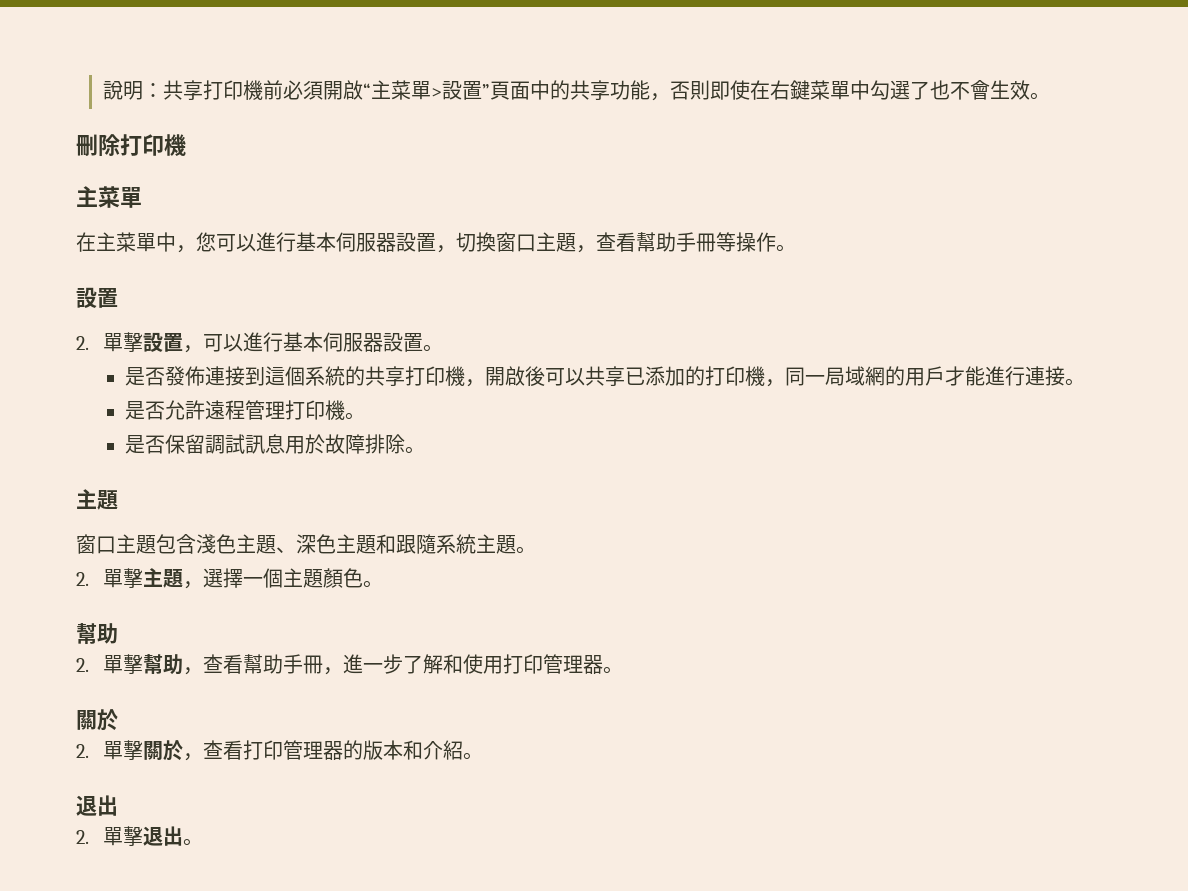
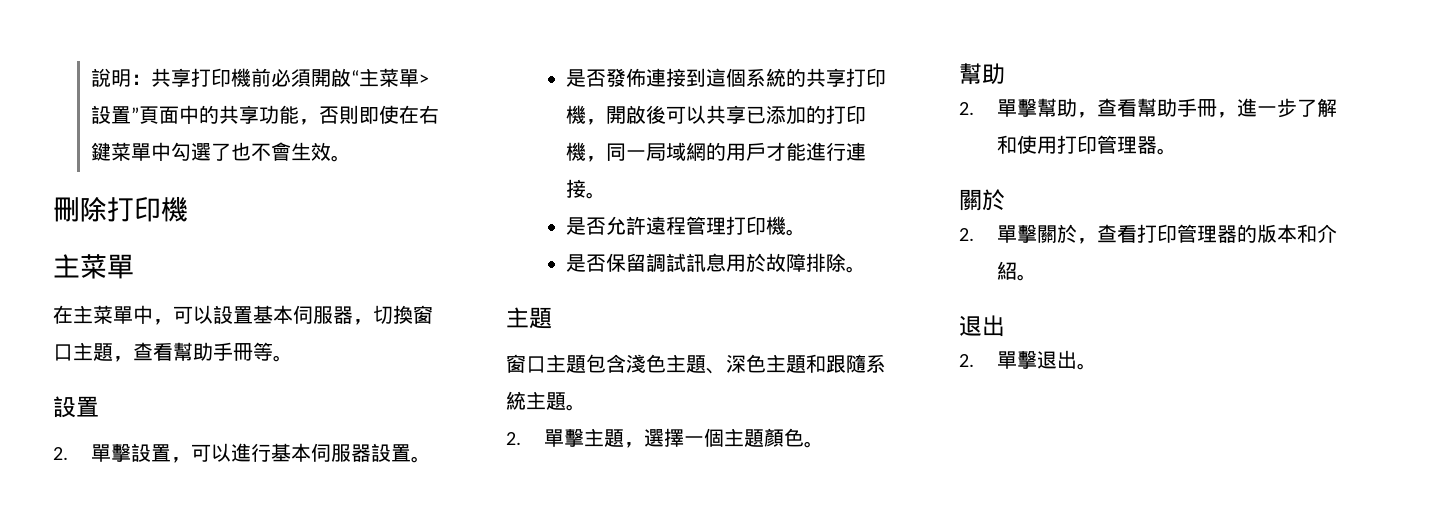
[196,232,436,252] 您可以進行基本伺服器設置 -> [173,305,353,324] 可以設置基本伺服器
[736,232,776,252] 操作 -> (273, 351) none

